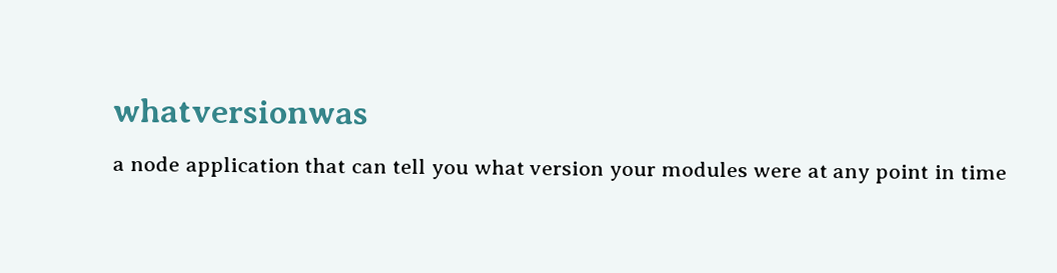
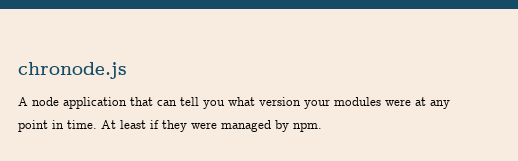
[113,97,368,125] [112,160,125,171] whatversionwas // a -> [18,62,127,79] [18,97,28,106] chronode.js // A
[959,165,1007,180] time -> [67,120,322,132] time. At least if they were managed by npm.

